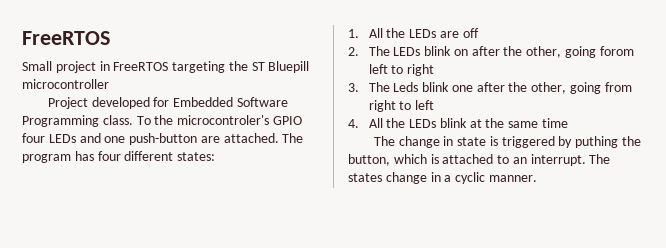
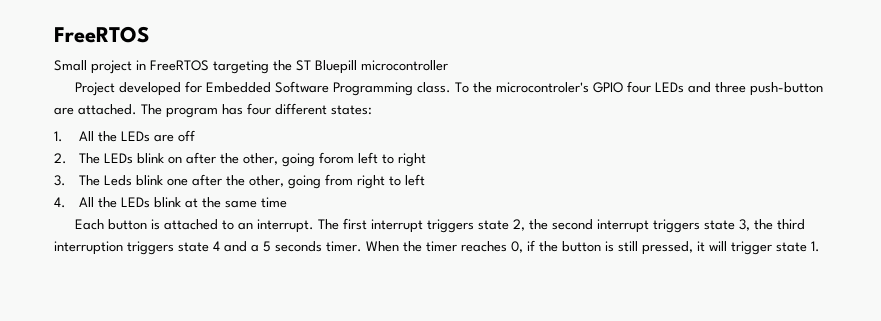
[104,136,126,143] one -> [714,82,746,93] three
[373,136,641,148] [348,154,427,166] The change in state is triggered by puthing the button, which -> [74,219,147,230] Each button
[348,172,537,184] states change in a cyclic manner. -> [342,218,805,233] [54,240,820,255] first interrupt triggers state 2, the second interrupt triggers state 3, the third interruption triggers state 4 and a 5 seconds timer. When the timer reaches 0, if the button is still pressed, it will trigger state 1.

